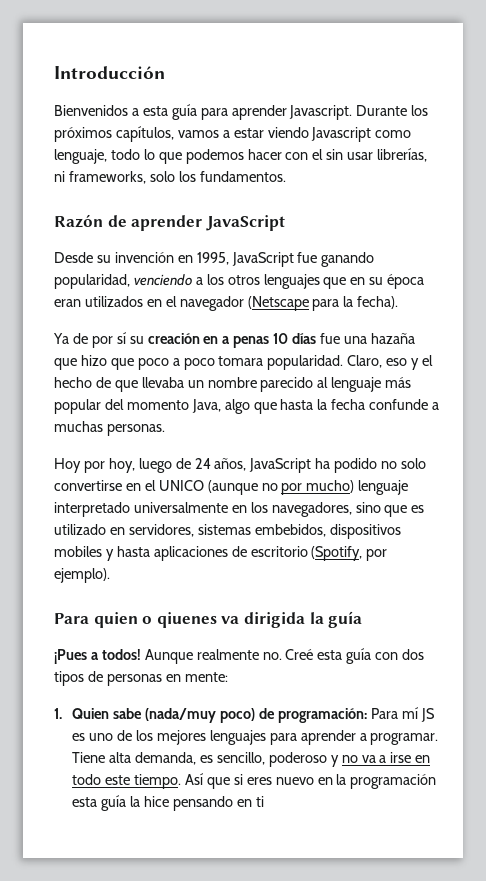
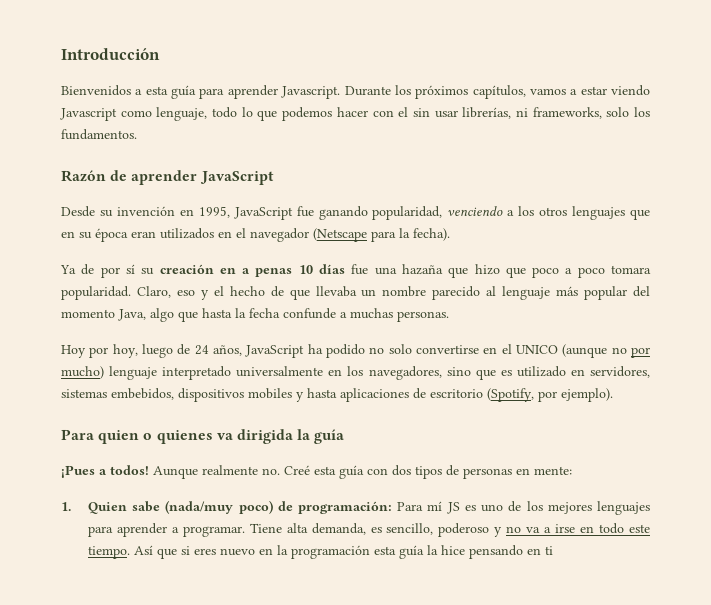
[156,612,217,628] qiuenes -> [156,430,213,444] quienes

